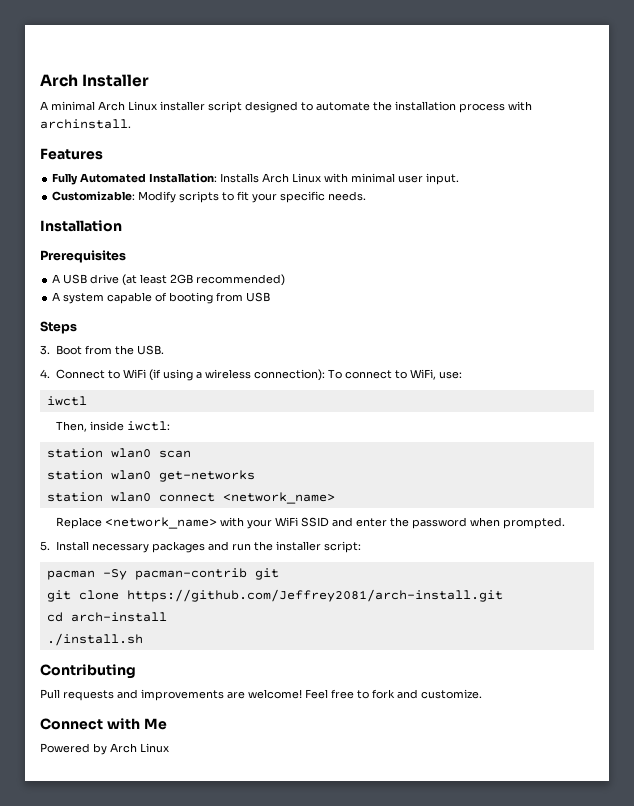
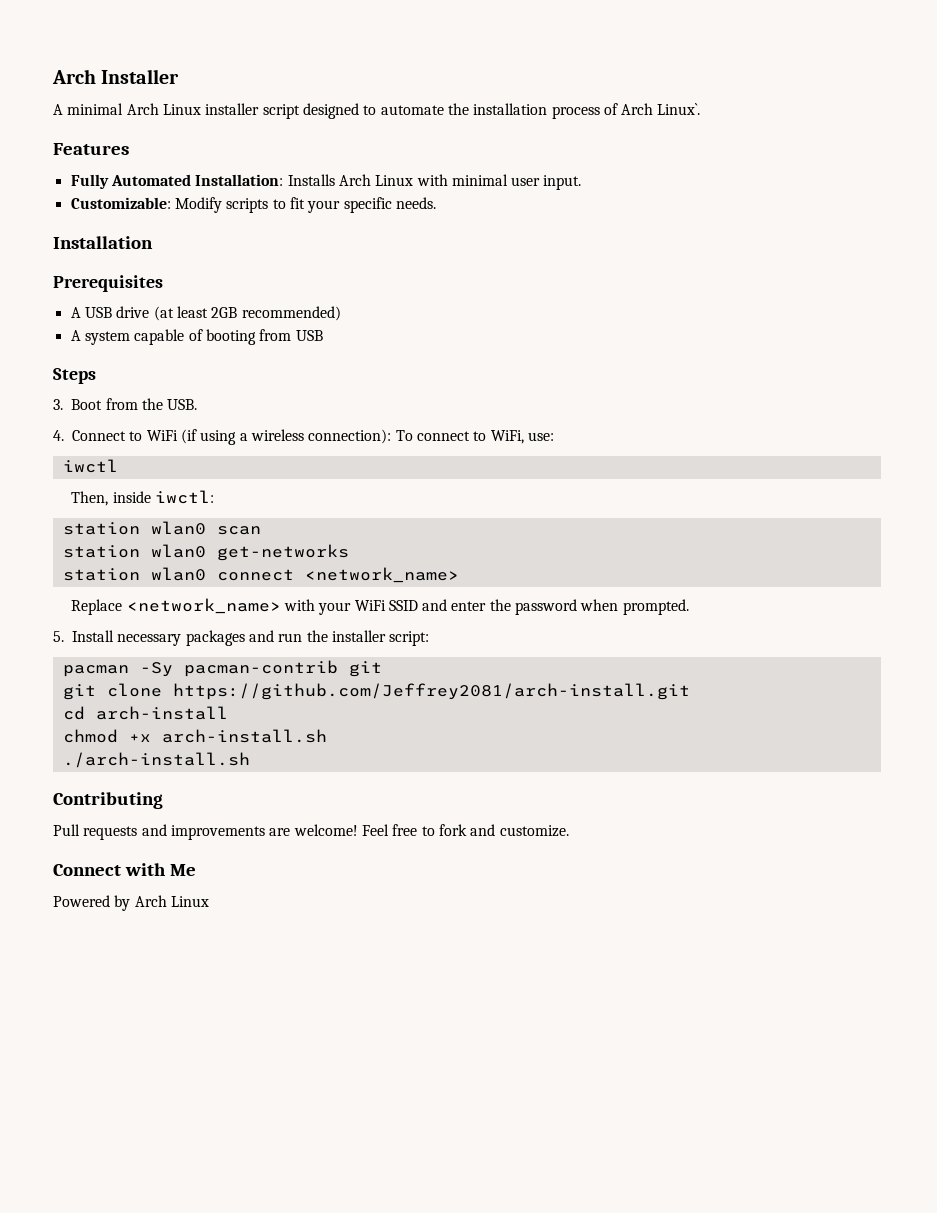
[508,101,532,111] [40,119,131,129] with archinstall. -> [603,103,701,115] of Arch Linux`.
[46,633,143,646] ./install.sh -> [62,729,327,743] [62,752,250,768] chmod +x arch-install.sh // ./arch-install.sh

